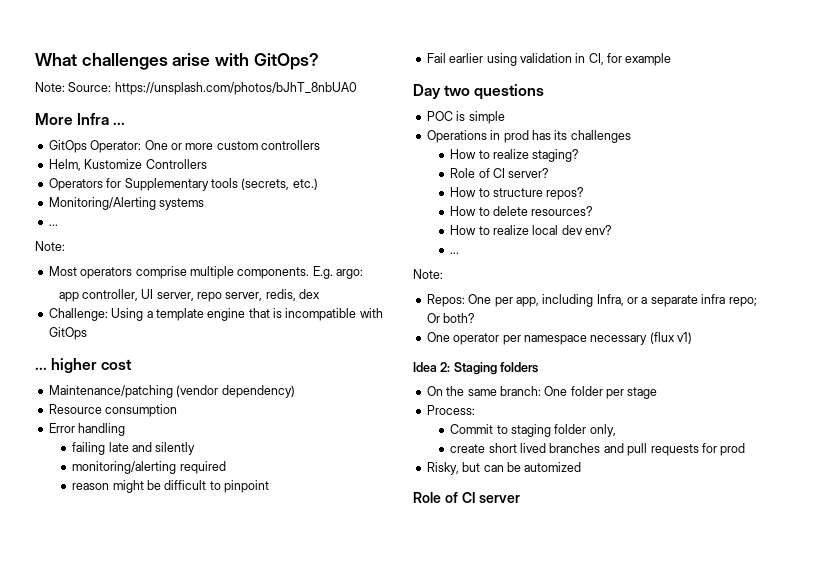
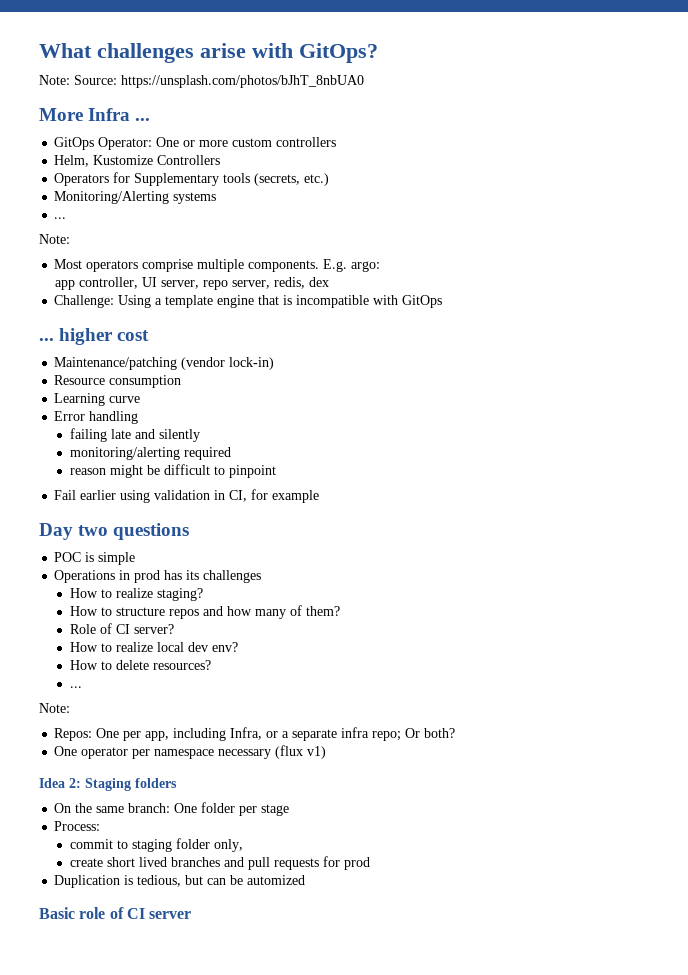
[221,385,295,398] dependency) -> [229,357,275,370] lock-in)
(178, 410) none -> [54,393,141,406] // Learning curve
(580, 155) none -> [69,605,340,619] // How to structure repos and how many of them?
[493,187,585,200] structure repos? -> [115,642,238,652] realize local dev env?
[450,225,613,235] // How to realize local dev env? -> (211, 665) none
[450,424,494,434] Commit -> [69,839,113,849] commit
[426,462,459,475] Risky, -> [54,875,182,888] Duplication is tedious,
[413,492,441,503] Role -> [39,907,106,919] Basic role

